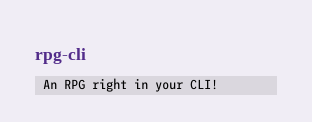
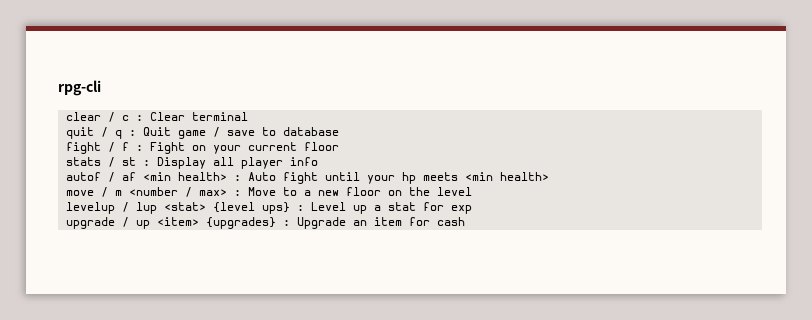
[43,78,219,92] An RPG right in your CLI! -> [65,112,248,122] [65,127,339,139] [65,142,339,154] [65,157,318,169] [65,172,549,184] [65,187,472,197] [65,202,472,214] [65,217,465,229] clear / c : Clear terminal // quit / q : Quit game / save to database // fight / f : Fight on your current floor // stats / st : Display all player info // autof / af <min health> : Auto fight until your hp meets <min health> // move / m <number / max> : Move to a new floor on the level // levelup / lup <stat> {level ups} : Level up a stat for exp // upgrade / up <item> {upgrades} : Upgrade an item for cash

